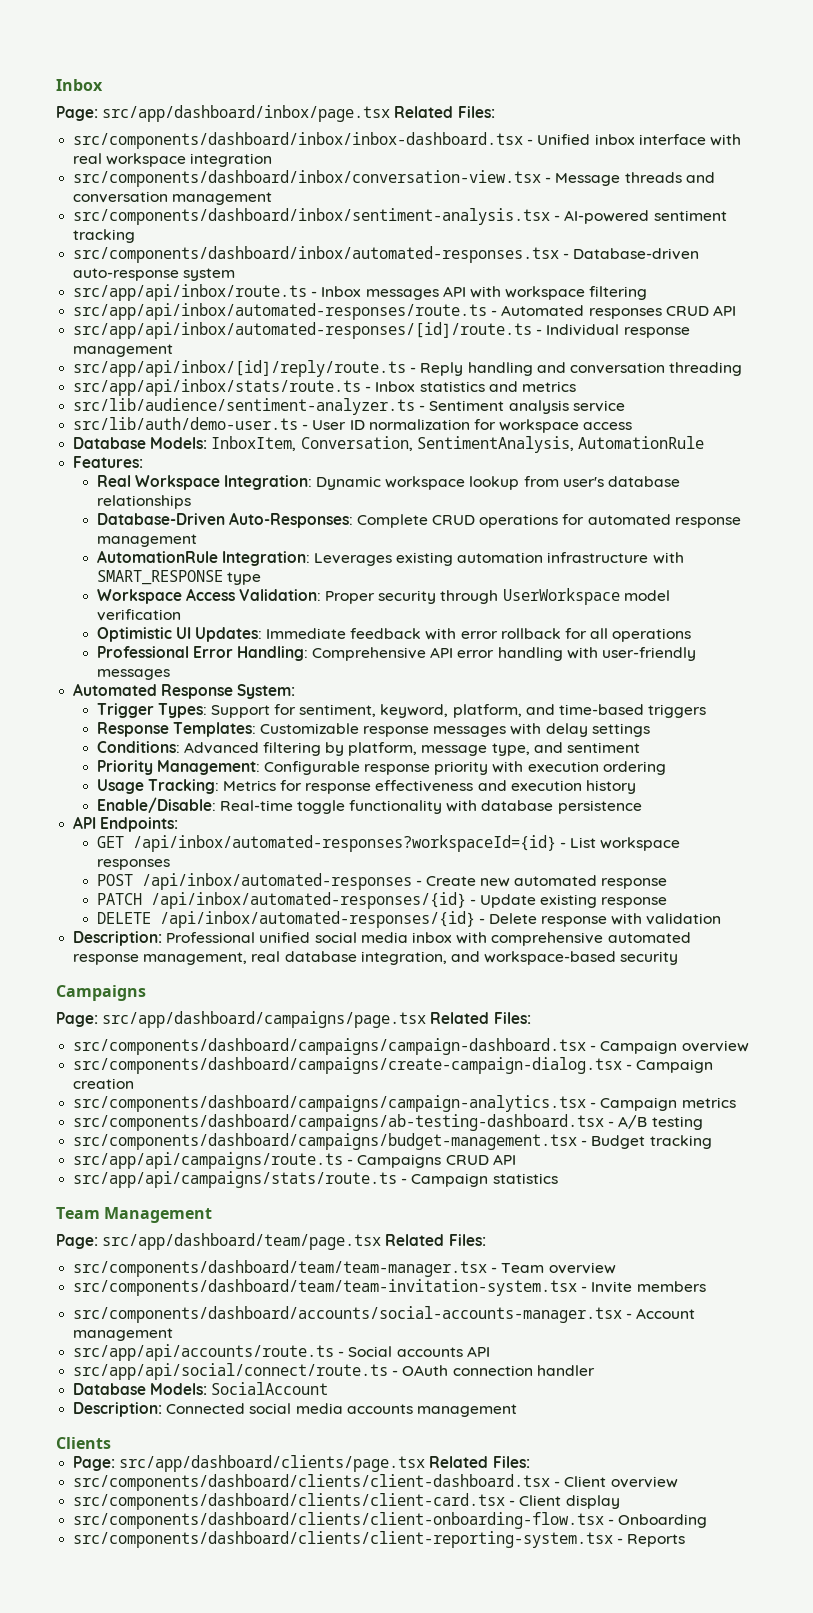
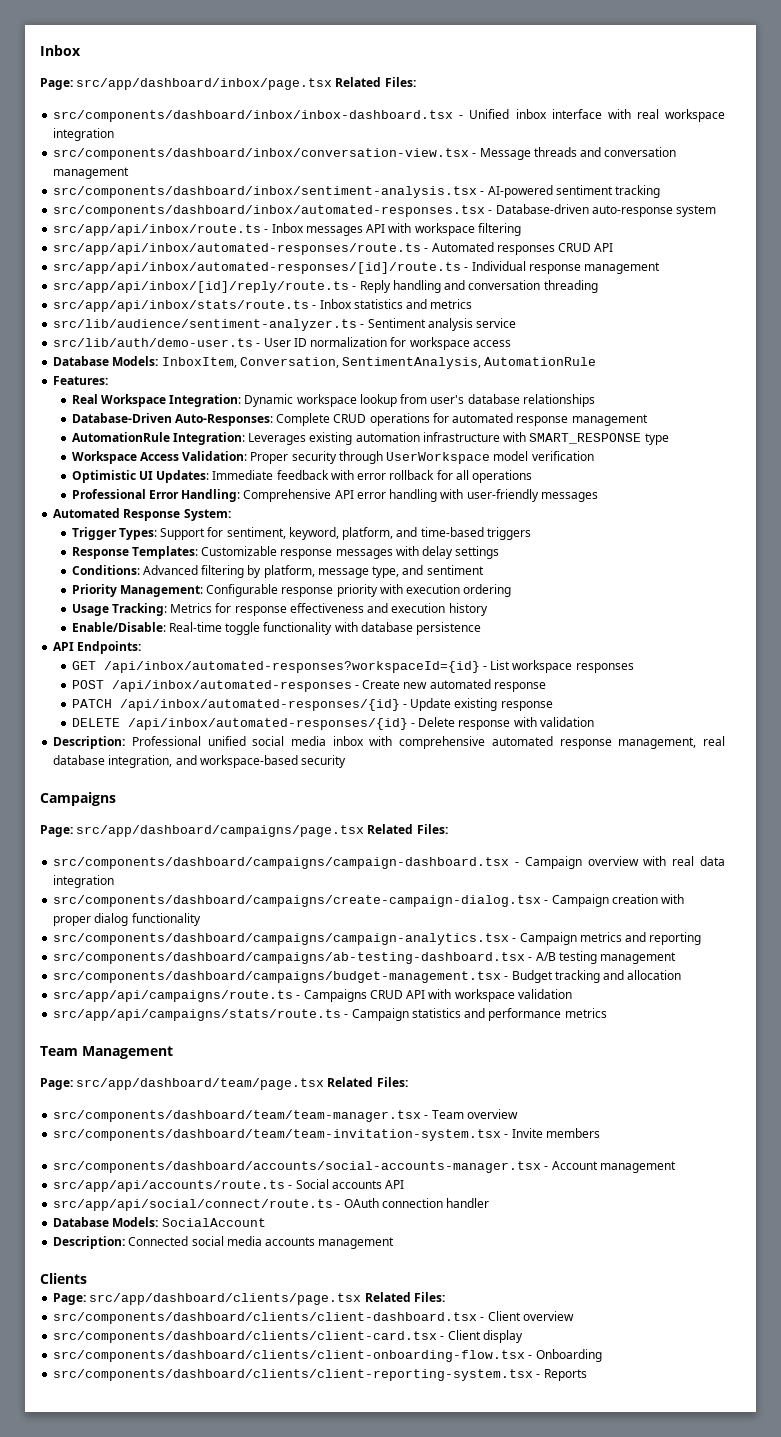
(749, 1046) none -> [643,856,725,866] [53,875,115,888] with real data integration
(135, 1083) none -> [661,894,685,904] [53,913,201,926] with proper dialog functionality
(736, 1102) none -> [625,932,702,945] and reporting
(703, 1123) none -> [600,952,677,964] management
(712, 1142) none -> [603,970,682,980] and allocation
(516, 1159) none -> [428,989,572,1002] with workspace validation
(558, 1178) none -> [464,1008,607,1021] and performance metrics

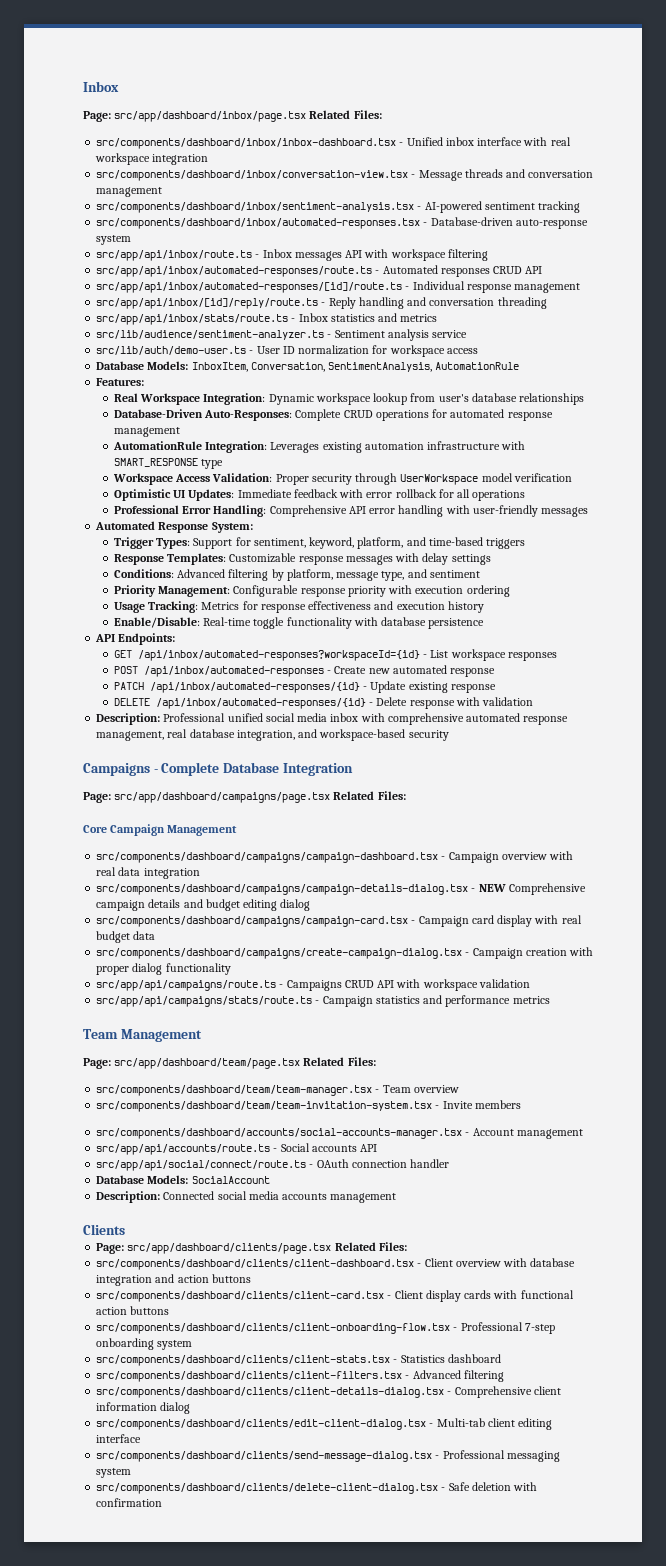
(116, 799) none -> [153,762,353,776] - Complete Database Integration
(448, 829) none -> [83,824,238,836] // Core Campaign Management
(115, 881) none -> [96,883,586,895] [96,899,311,911] [96,915,582,927] [96,931,156,943] // src/components/dashboard/campaigns/campaign-details-dialog.tsx - NEW Comprehensive campaign details and budget editing dialog // src/components/dashboard/campaigns/campaign-card.tsx - Campaign card display with real budget data
[53,932,702,945] [53,951,677,964] [53,970,682,983] // src/components/dashboard/campaigns/campaign-analytics.tsx - Campaign metrics and reporting // src/components/dashboard/campaigns/ab-testing-dashboard.tsx - A/B testing management // src/components/dashboard/campaigns/budget-management.tsx - Budget tracking and allocation -> (231, 969) none
[53,1330,523,1343] [53,1349,602,1362] [53,1369,587,1381] // src/components/dashboard/clients/client-card.tsx - Client display // src/components/dashboard/clients/client-onboarding-flow.tsx - Onboarding // src/components/dashboard/clients/client-reporting-system.tsx - Reports -> [503,1258,576,1267] [96,1274,251,1286] [96,1290,574,1302] [96,1306,170,1315] [96,1322,555,1334] [96,1338,193,1350] [96,1354,501,1366] [96,1370,504,1382] [96,1386,561,1398] [96,1402,191,1414] [96,1418,553,1430] [96,1434,142,1443] [96,1450,560,1462] [96,1468,132,1478] [96,1482,538,1494] [96,1498,163,1507] with database integration and action buttons // src/components/dashboard/clients/client-card.tsx - Client display cards with functional action buttons // src/components/dashboard/clients/client-onboarding-flow.tsx - Professional 7-step onboarding system // src/components/dashboard/clients/client-stats.tsx - Statistics dashboard // src/components/dashboard/clients/client-filters.tsx - Advanced filtering // src/components/dashboard/clients/client-details-dialog.tsx - Comprehensive client information dialog // src/components/dashboard/clients/edit-client-dialog.tsx - Multi-tab client editing interface // src/components/dashboard/clients/send-message-dialog.tsx - Professional messaging system // src/components/dashboard/clients/delete-client-dialog.tsx - Safe deletion with confirmation

